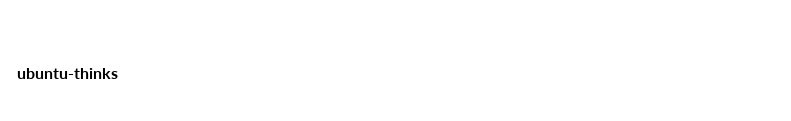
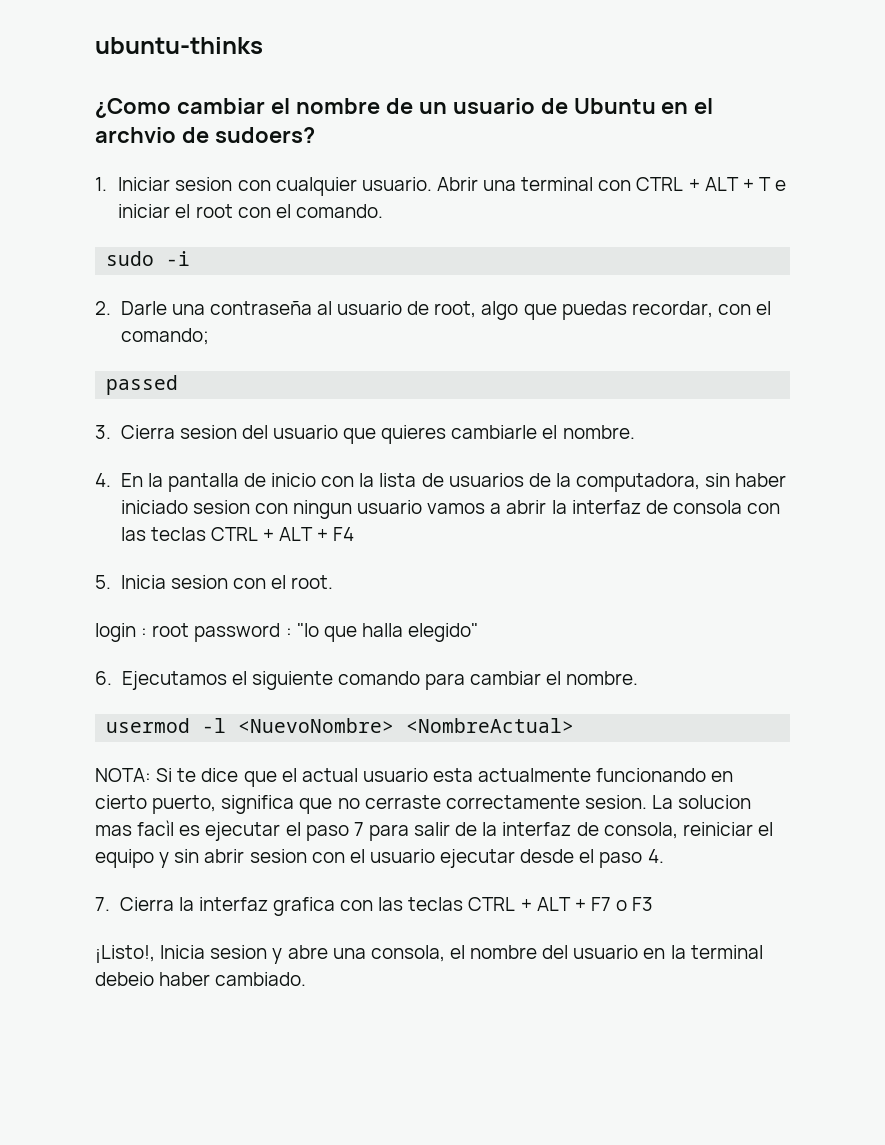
(118, 73) none -> [95,98,714,118] [95,127,315,143] [95,177,787,196] [118,204,383,218] [106,251,191,266] [95,301,772,320] [120,328,209,345] [106,375,179,395] [95,425,635,444] [95,473,787,492] [120,500,781,519] [120,527,355,541] [95,575,334,589] [95,623,479,642] [95,671,639,690] [106,718,575,733] [95,768,734,787] [95,795,752,814] [95,820,773,841] [95,849,664,868] [95,897,654,916] [95,945,763,964] [95,972,307,986] // ¿Como cambiar el nombre de un usuario de Ubuntu en el archvio de sudoers? // 1. Iniciar sesion con cualquier usuario. Abrir una terminal con CTRL + ALT + T e iniciar el root con el comando. // sudo -i // 2. Darle una contraseña al usuario de root, algo que puedas recordar, con el comando; // passed // 3. Cierra sesion del usuario que quieres cambiarle el nombre. // 4. En la pantalla de inicio con la lista de usuarios de la computadora, sin haber iniciado sesion con ningun usuario vamos a abrir la interfaz de consola con las teclas CTRL + ALT + F4 // 5. Inicia sesion con el root. // login : root password : "lo que halla elegido" // 6. Ejecutamos el siguiente comando para cambiar el nombre. // usermod -l <NuevoNombre> <NombreActual> // NOTA: Si te dice que el actual usuario esta actualmente funcionando en cierto puerto, significa que no cerraste correctamente sesion. La solucion mas facìl es ejecutar el paso 7 para salir de la interfaz de consola, reiniciar el equipo y sin abrir sesion con el usuario ejecutar desde el paso 4. // 7. Cierra la interfaz grafica con las teclas CTRL + ALT + F7 o F3 // ¡Listo!, Inicia sesion y abre una consola, el nombre del usuario en la terminal debeio haber cambiado.

